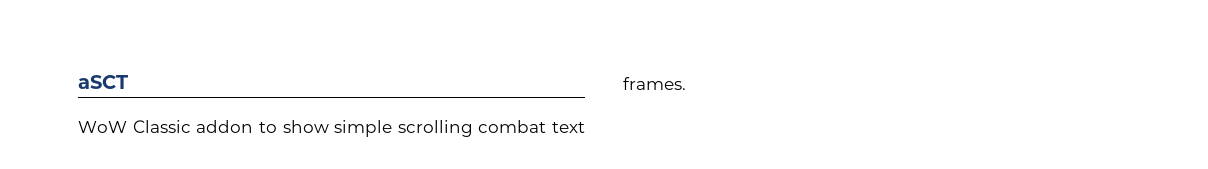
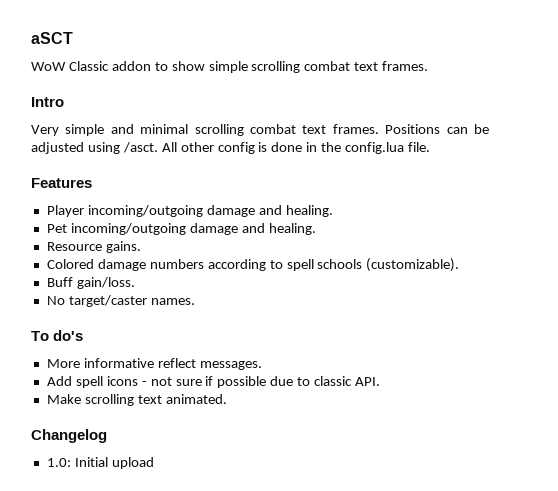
(686, 83) none -> [31,97,64,107] [31,124,489,136] [31,142,431,154] [31,178,92,188] [46,205,333,217] [46,223,316,235] [46,241,141,253] [46,258,460,272] [46,277,135,289] [46,295,195,307] [31,330,84,341] [46,358,262,370] [46,376,381,388] [46,394,227,406] [31,429,107,443] [46,457,154,469] // Intro // Very simple and minimal scrolling combat text frames. Positions can be adjusted using /asct. All other config is done in the config.lua file. // Features // Player incoming/outgoing damage and healing. // Pet incoming/outgoing damage and healing. // Resource gains. // Colored damage numbers according to spell schools (customizable). // Buff gain/loss. // No target/caster names. // To do's // More informative reflect messages. // Add spell icons - not sure if possible due to classic API. // Make scrolling text animated. // Changelog // 1.0: Initial upload

